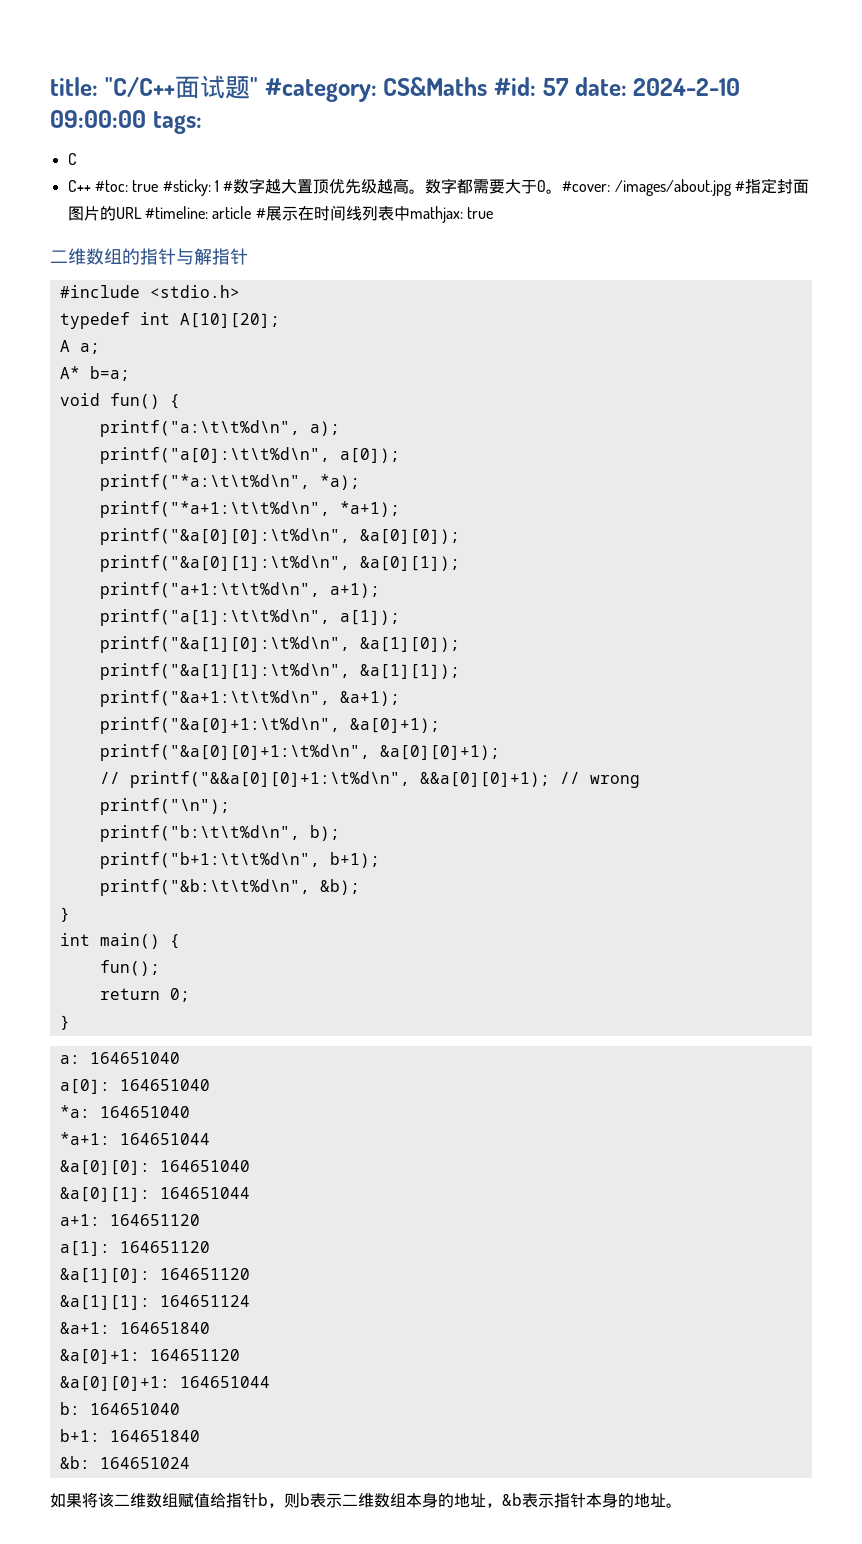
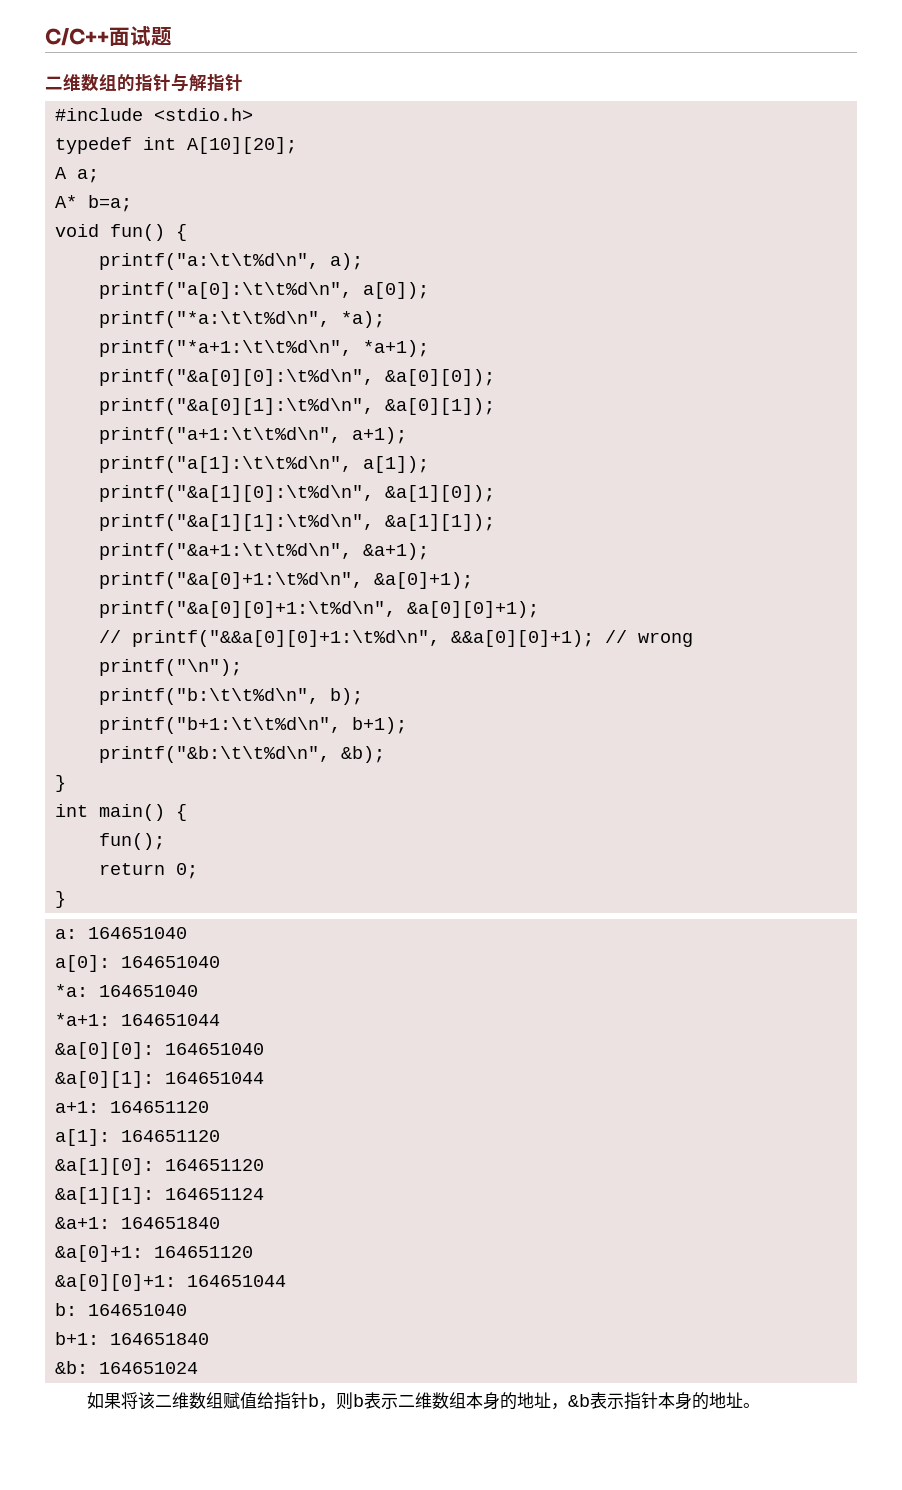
[50,77,175,97] title: "C/C++ -> [45,28,109,46] C/C++
[249,77,741,102] [50,110,202,134] [67,153,77,165] [67,178,809,196] [67,205,493,223] " #category: CS&Maths #id: 57 date: 2024-2-10 09:00:00 tags: // C // C++ #toc: true #sticky: 1 #数字越大置顶优先级越高。数字都需要大于0。#cover: /images/about.jpg #指定封面图片的URL #timeline: article #展示在时间线列表中mathjax: true -> (172, 36) none

